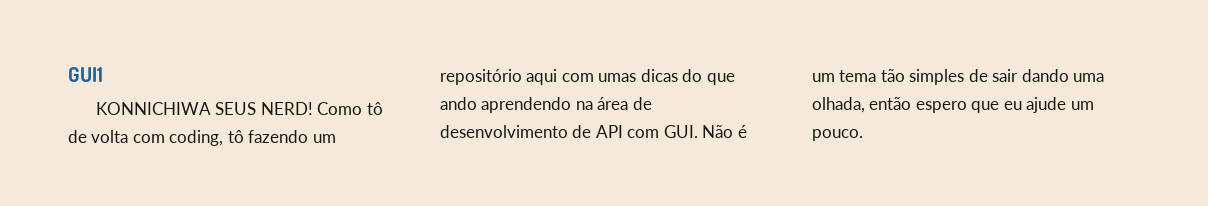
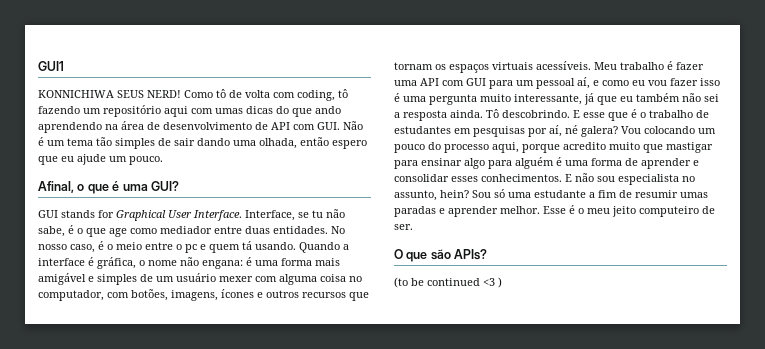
(863, 135) none -> [38,181,179,194] [38,209,345,221] [38,225,345,237] [38,241,349,253] [38,257,340,269] [38,273,362,285] [38,289,369,301] [394,61,704,73] [394,77,720,89] [394,93,719,105] [394,109,709,121] [394,125,716,137] [394,142,713,153] [394,157,699,169] [394,173,695,185] [394,189,708,201] [394,205,715,217] [394,224,413,230] [394,249,488,262] [394,277,502,288] // Afinal, o que é uma GUI? // GUI stands for Graphical User Interface. Interface, se tu não sabe, é o que age como mediador entre duas entidades. No nosso caso, é o meio entre o pc e quem tá usando. Quando a interface é gráfica, o nome não engana: é uma forma mais amigável e simples de um usuário mexer com alguma coisa no computador, com botões, imagens, ícones e outros recursos que tornam os espaços virtuais acessíveis. Meu trabalho é fazer uma API com GUI para um pessoal aí, e como eu vou fazer isso é uma pergunta muito interessante, já que eu também não sei a resposta ainda. Tô descobrindo. E esse que é o trabalho de estudantes em pesquisas por aí, né galera? Vou colocando um pouco do processo aqui, porque acredito muito que mastigar para ensinar algo para alguém é uma forma de aprender e consolidar esses conhecimentos. E não sou especialista no assunto, hein? Sou só uma estudante a fim de resumir umas paradas e aprender melhor. Esse é o meu jeito computeiro de ser. // O que são APIs? // (to be continued <3 )

